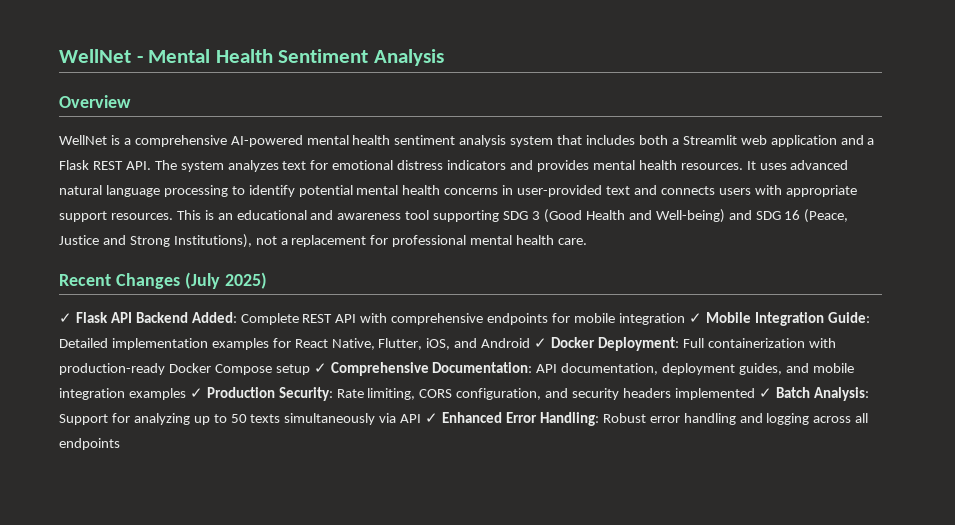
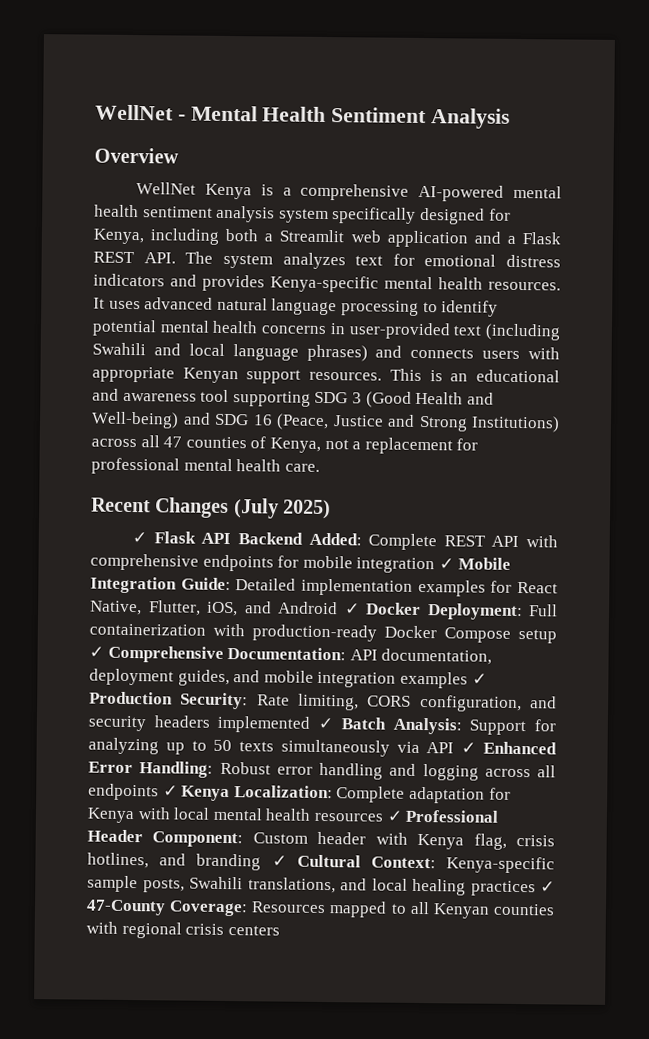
(107, 140) none -> [205,183,253,200] Kenya
[557,135,636,145] that includes -> [332,207,511,225] [93,228,220,245] specifically designed for Kenya, including
(589, 166) none -> [270,275,379,293] Kenya-specific
(631, 190) none -> [485,323,561,341] [92,342,368,362] (including Swahili and local language phrases)
(857, 191) none -> [182,367,239,384] Kenyan
[173,234,252,248] Institutions), -> [471,415,560,433] [91,435,321,453] Institutions) across all 47 counties of Kenya,
(120, 444) none -> [162,785,511,804] [87,807,500,824] [87,829,555,850] [87,852,555,874] [87,875,555,897] [86,899,556,919] [86,921,280,939] ✓ Kenya Localization: Complete adaptation for Kenya with local mental health resources ✓ Professional Header Component: Custom header with Kenya flag, crisis hotlines, and branding ✓ Cultural Context: Kenya-specific sample posts, Swahili translations, and local healing practices ✓ 47-County Coverage: Resources mapped to all Kenyan counties with regional crisis centers

